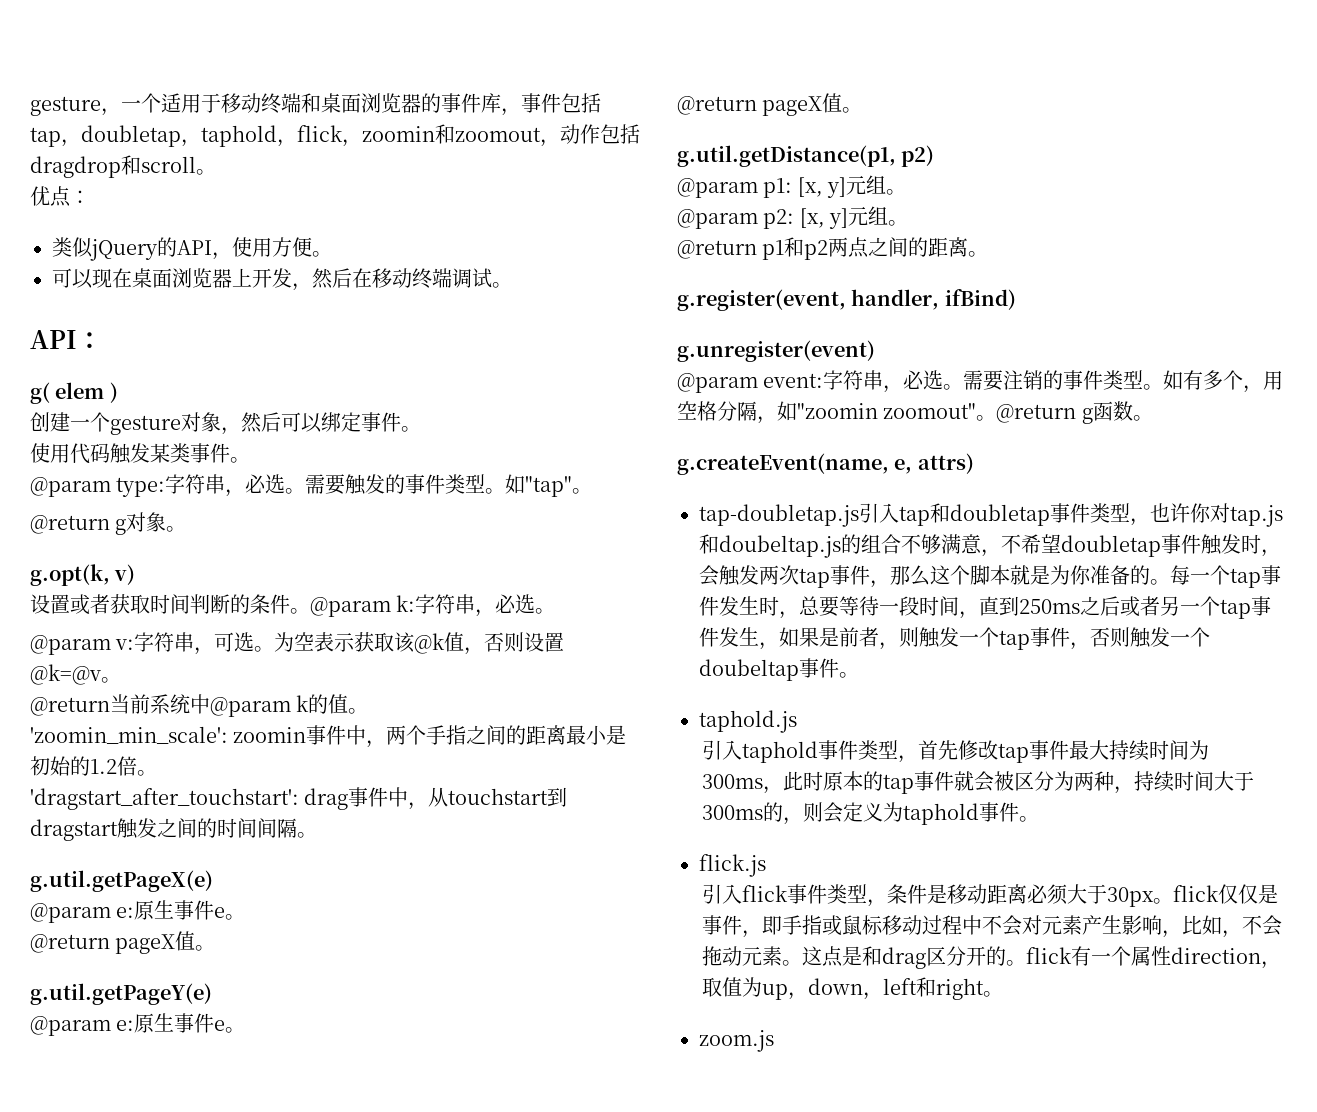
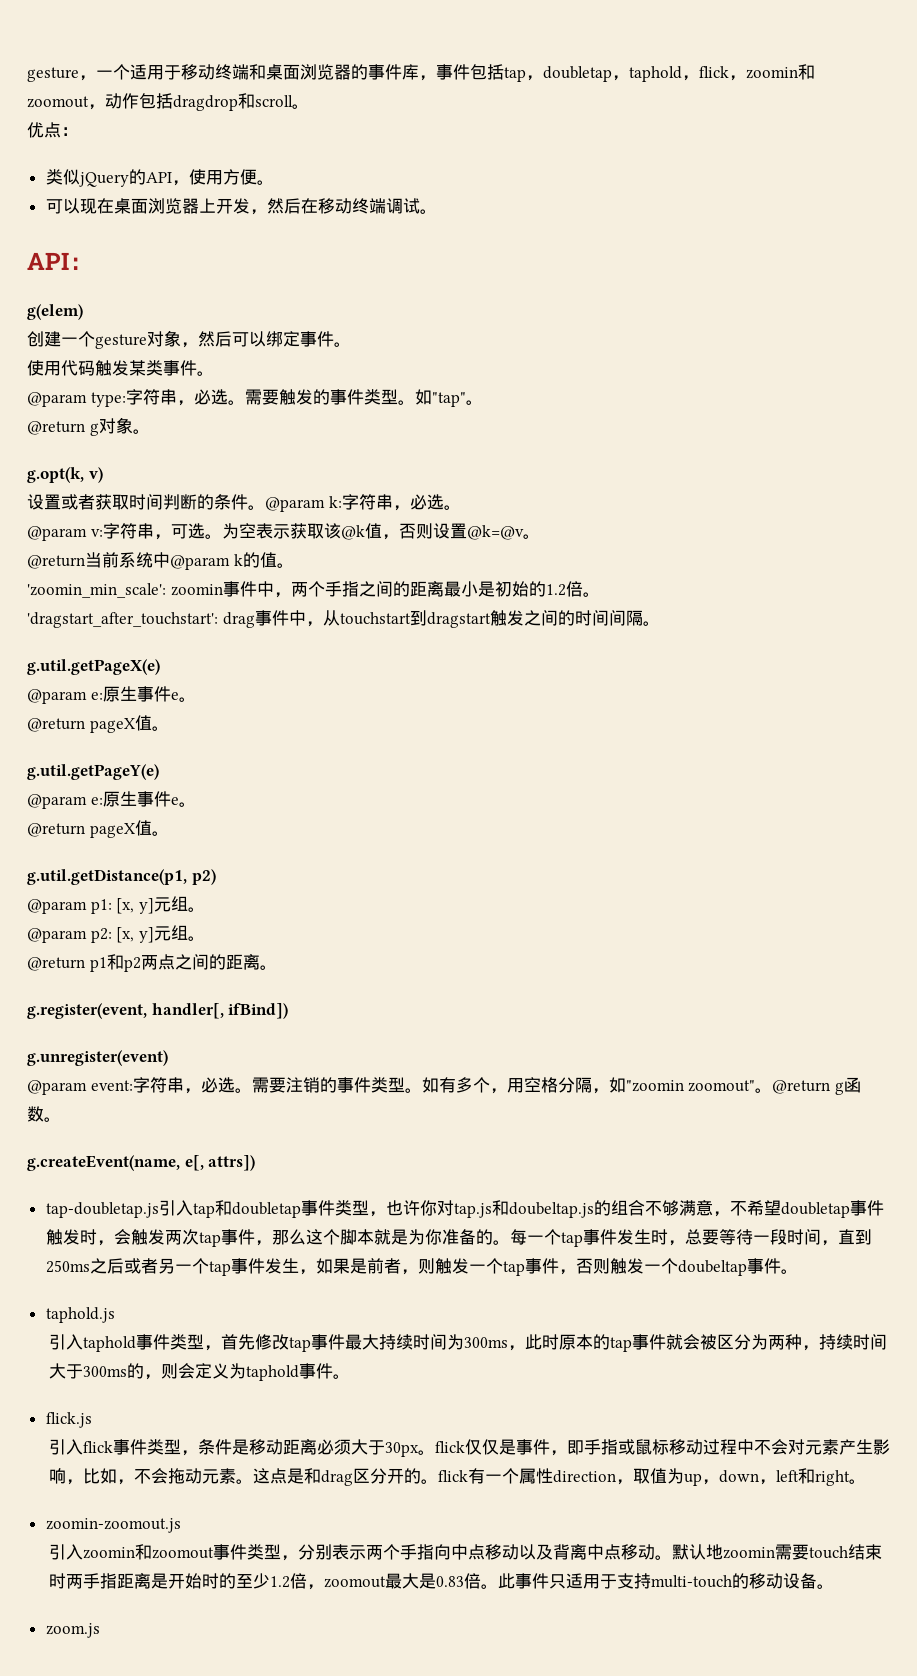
[30,382,118,404] g( elem ) -> [27,304,83,320] g(elem)
[851,289,1016,310] handler, ifBind) -> [151,1003,289,1019] handler[, ifBind])
[894,453,974,474] e, attrs) -> [184,1155,256,1171] e[, attrs])
(1004, 994) none -> [45,1518,181,1533] [48,1544,882,1561] [48,1573,834,1590] // zoomin-zoomout.js // 引入zoomin和zoomout事件类型，分别表示两个手指向中点移动以及背离中点移动。默认地zoomin需要touch结束时两手指距离是开始时的至少1.2倍，zoomout最大是0.83倍。此事件只适用于支持multi-touch的移动设备。

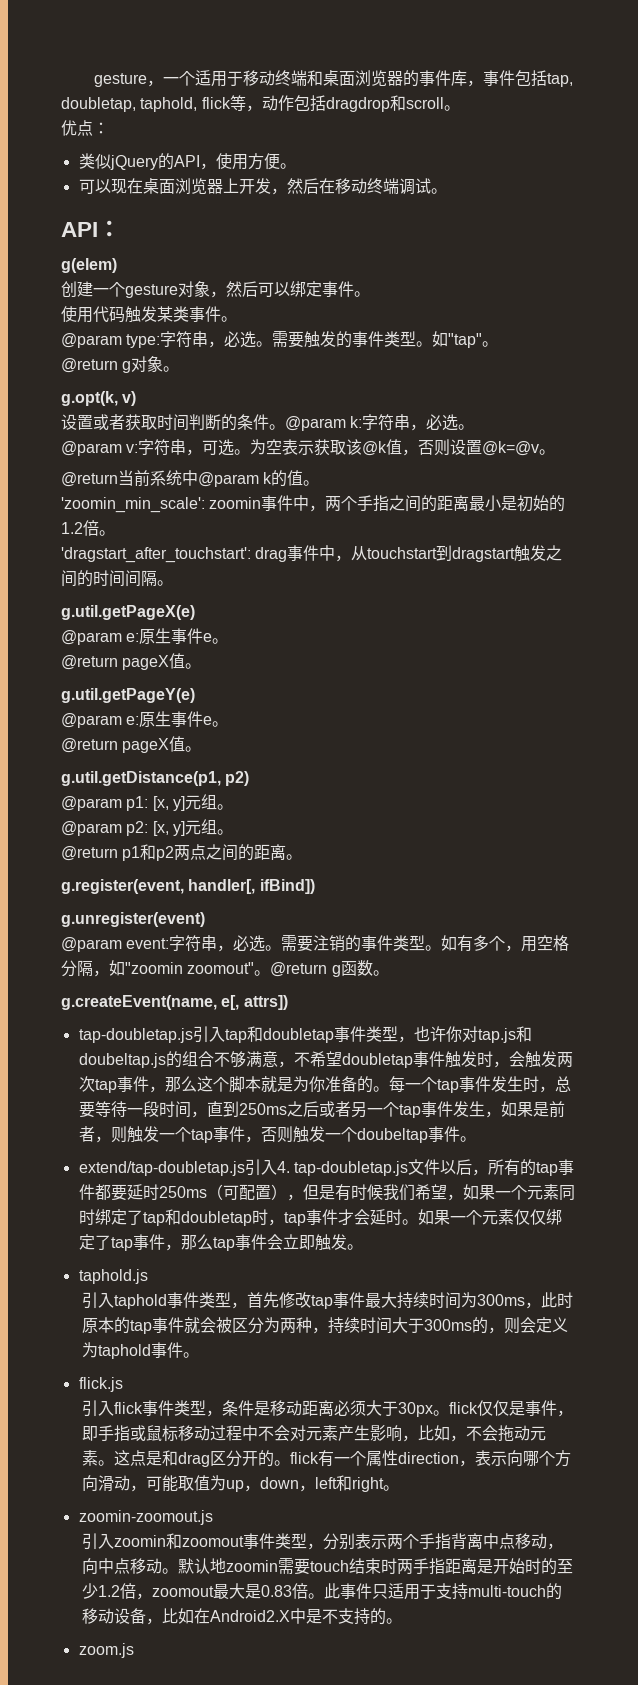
[504,64,815,82] [27,96,89,108] tap，doubletap，taphold，flick，zoomin和zoomout -> [546,73,573,87] [61,95,246,112] tap, doubletap, taphold, flick等
(798, 1271) none -> [78,1159,574,1176] [78,1184,575,1201] [78,1209,562,1226] [78,1234,363,1251] // extend/tap-doubletap.js引入4. tap-doubletap.js文件以后，所有的tap事件都要延时250ms（可配置），但是有时候我们希望，如果一个元素同时绑定了tap和doubletap时，tap事件才会延时。如果一个元素仅仅绑定了tap事件，那么tap事件会立即触发。
(633, 1482) none -> [474,1450,571,1467] [81,1475,178,1492] 表示向哪个方向滑动，可能
[433,1544,587,1560] 向中点移动以及背离 -> [450,1533,563,1550] [81,1558,98,1574] 背离中点移动，向
(817, 1581) none -> [145,1608,386,1625] ，比如在Android2.X中是不支持的

